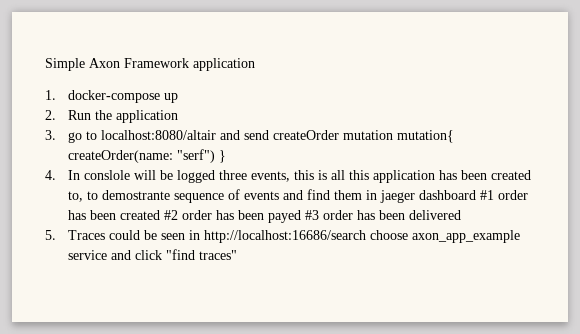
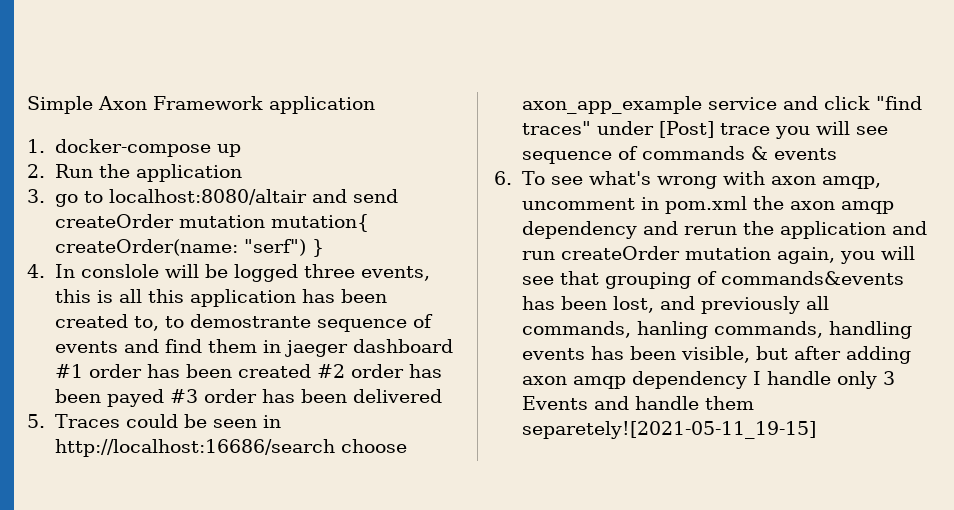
(237, 255) none -> [596,121,889,139] [521,146,837,164] [494,171,882,189] [521,196,894,214] [521,221,927,239] [521,246,915,264] [521,271,904,289] [521,296,829,314] [521,321,912,339] [521,346,911,364] [521,371,895,389] [521,396,754,410] [521,421,816,439] under [Post] trace you will see sequence of commands & events // 6. To see what's wrong with axon amqp, uncomment in pom.xml the axon amqp dependency and rerun the application and run createOrder mutation again, you will see that grouping of commands&events has been lost, and previously all commands, hanling commands, handling events has been visible, but after adding axon amqp dependency I handle only 3 Events and handle them separetely![2021-05-11_19-15]

